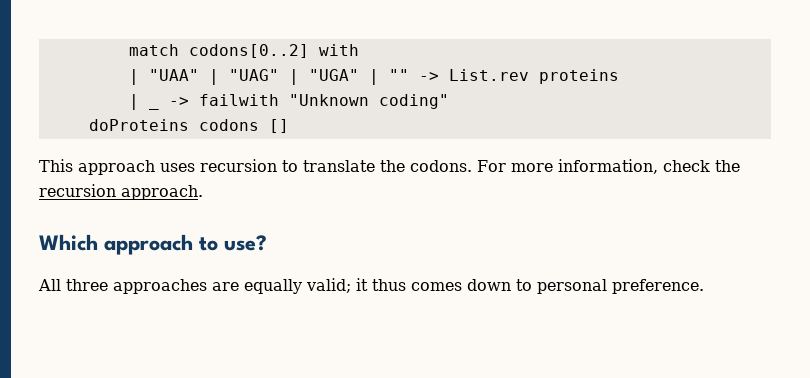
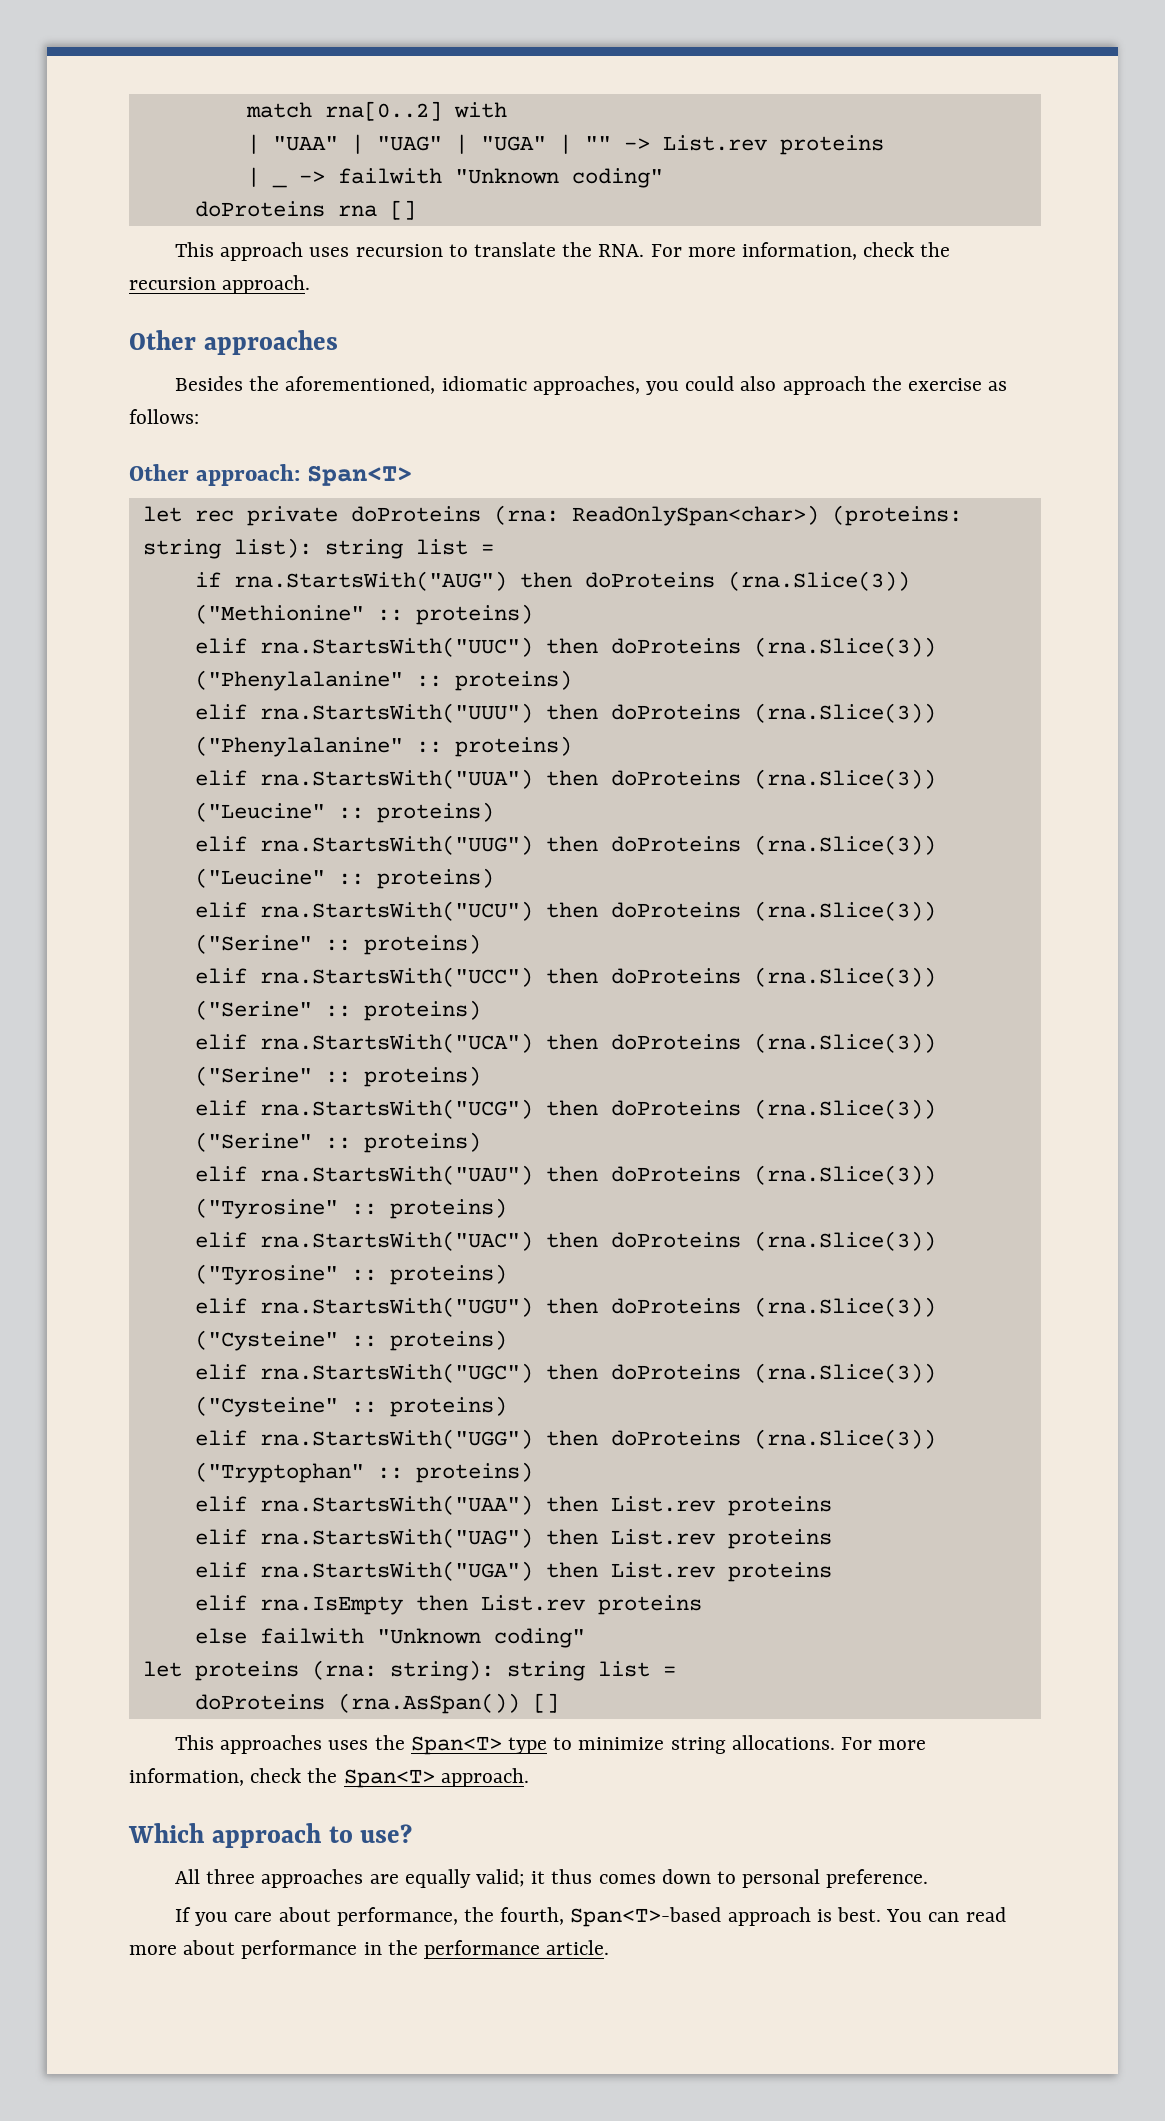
[188,44,309,58] codons[0..2] -> [324,101,442,121] rna[0..2]
[198,119,259,131] codons -> [337,205,377,217] rna
[410,160,472,172] codons. -> [598,244,645,257] RNA.
(203, 192) none -> [129,330,338,355] [174,376,1008,395] [129,409,199,424] [129,464,413,486] [142,505,962,526] [142,538,494,559] [194,571,910,591] [194,604,533,625] [194,637,936,657] [194,670,572,691] [194,703,936,723] [194,736,572,757] [194,769,936,789] [194,802,494,823] [194,835,936,855] [194,868,494,889] [194,901,936,921] [194,934,481,955] [194,967,936,987] [194,1000,481,1021] [194,1033,936,1053] [194,1066,481,1087] [194,1099,936,1119] [194,1132,481,1153] [194,1165,936,1185] [194,1198,507,1219] [194,1231,936,1251] [194,1264,507,1285] [194,1297,936,1317] [194,1330,507,1351] [194,1363,936,1383] [194,1396,507,1417] [194,1429,936,1449] [194,1462,533,1483] [194,1495,832,1516] [194,1528,832,1549] [194,1561,832,1582] [194,1595,702,1615] [194,1628,585,1648] [142,1660,676,1681] [194,1693,559,1714] [174,1735,927,1755] [129,1768,529,1788] // Other approaches // Besides the aforementioned, idiomatic approaches, you could also approach the exercise as follows: // Other approach: Span<T> // let rec private doProteins (rna: ReadOnlySpan<char>) (proteins: string list): string list = // if rna.StartsWith("AUG") then doProteins (rna.Slice(3)) ("Methionine" :: proteins) // elif rna.StartsWith("UUC") then doProteins (rna.Slice(3)) ("Phenylalanine" :: proteins) // elif rna.StartsWith("UUU") then doProteins (rna.Slice(3)) ("Phenylalanine" :: proteins) // elif rna.StartsWith("UUA") then doProteins (rna.Slice(3)) ("Leucine" :: proteins) // elif rna.StartsWith("UUG") then doProteins (rna.Slice(3)) ("Leucine" :: proteins) // elif rna.StartsWith("UCU") then doProteins (rna.Slice(3)) ("Serine" :: proteins) // elif rna.StartsWith("UCC") then doProteins (rna.Slice(3)) ("Serine" :: proteins) // elif rna.StartsWith("UCA") then doProteins (rna.Slice(3)) ("Serine" :: proteins) // elif rna.StartsWith("UCG") then doProteins (rna.Slice(3)) ("Serine" :: proteins) // elif rna.StartsWith("UAU") then doProteins (rna.Slice(3)) ("Tyrosine" :: proteins) // elif rna.StartsWith("UAC") then doProteins (rna.Slice(3)) ("Tyrosine" :: proteins) // elif rna.StartsWith("UGU") then doProteins (rna.Slice(3)) ("Cysteine" :: proteins) // elif rna.StartsWith("UGC") then doProteins (rna.Slice(3)) ("Cysteine" :: proteins) // elif rna.StartsWith("UGG") then doProteins (rna.Slice(3)) ("Tryptophan" :: proteins) // elif rna.StartsWith("UAA") then List.rev proteins // elif rna.StartsWith("UAG") then List.rev proteins // elif rna.StartsWith("UGA") then List.rev proteins // elif rna.IsEmpty then List.rev proteins // else failwith "Unknown coding" // let proteins (rna: string): string list = // doProteins (rna.AsSpan()) [] // This approaches uses the Span<T> type to minimize string allocations. For more information, check the Span<T> approach.
(704, 286) none -> [174,1907,1006,1927] [129,1940,610,1959] // If you care about performance, the fourth, Span<T>-based approach is best. You can read more about performance in the performance article.

